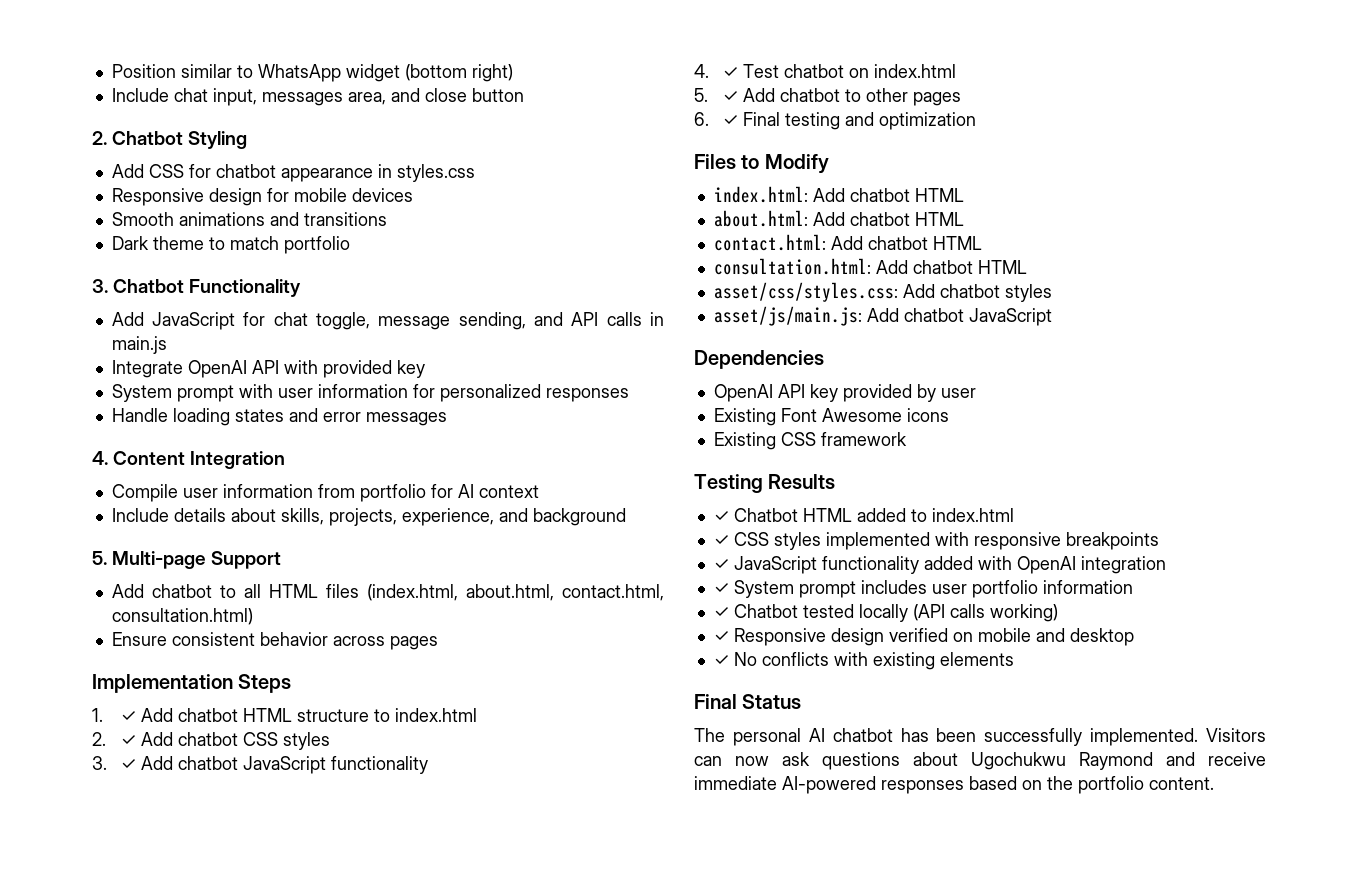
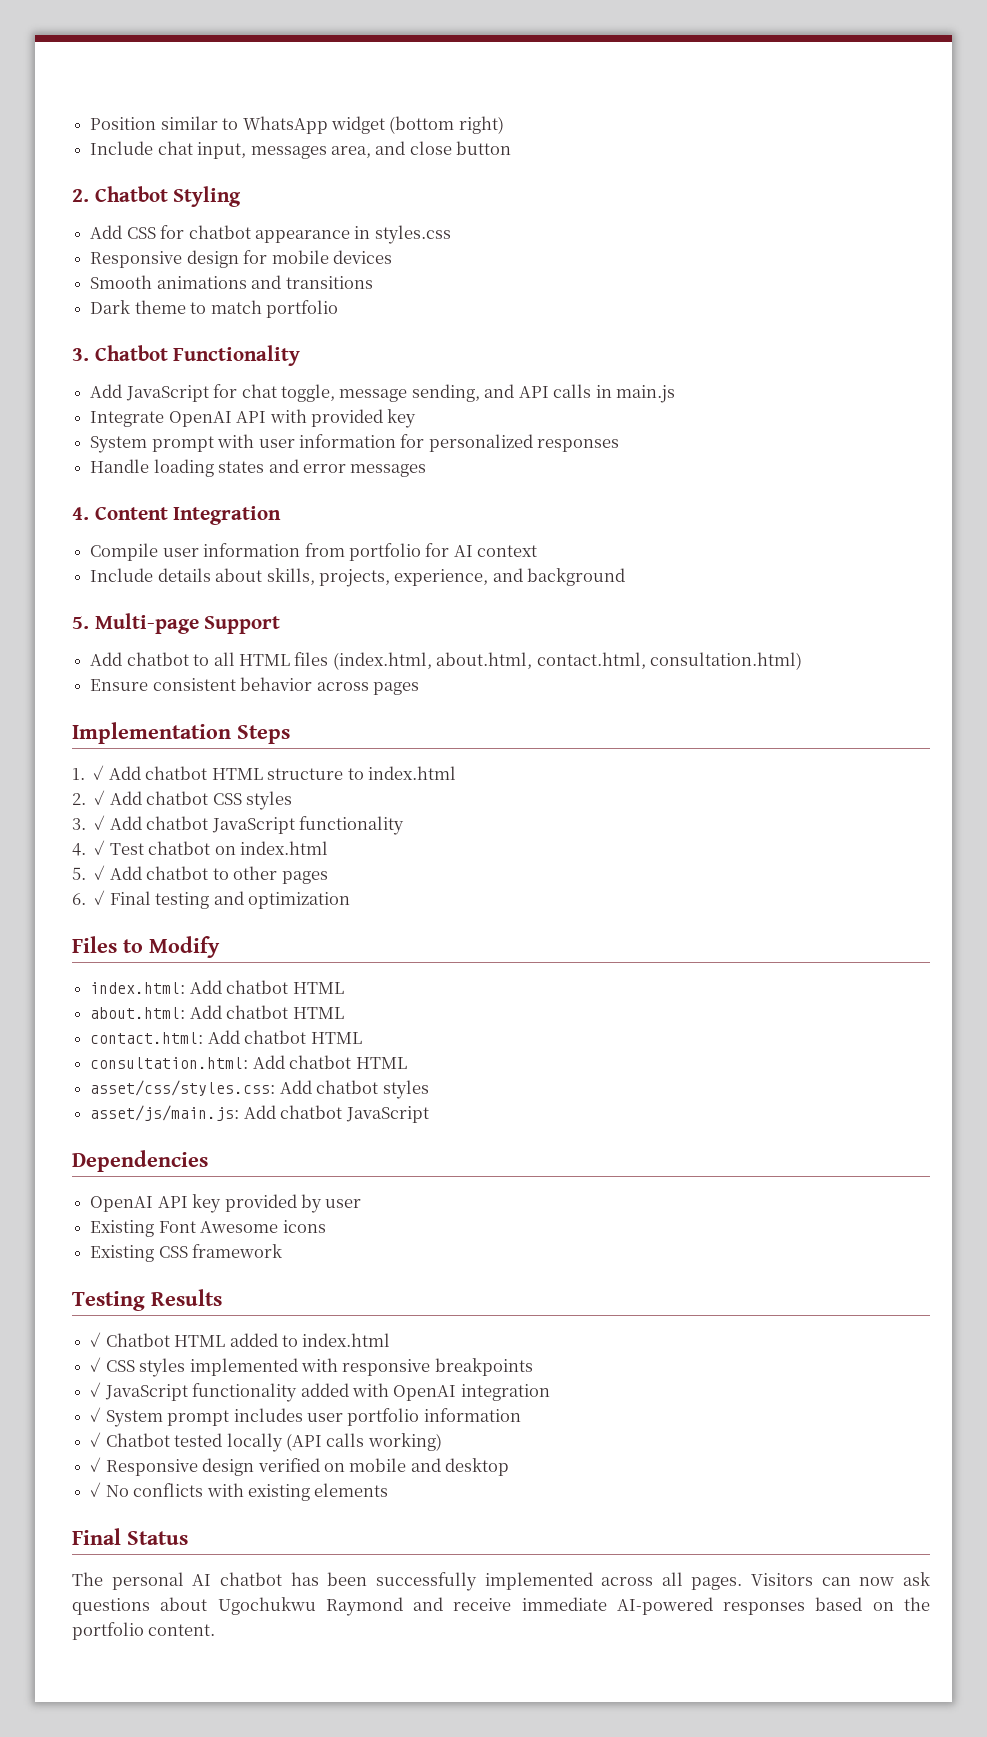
[1090,728,1199,746] implemented. -> [484,1572,743,1590] implemented across all pages.

